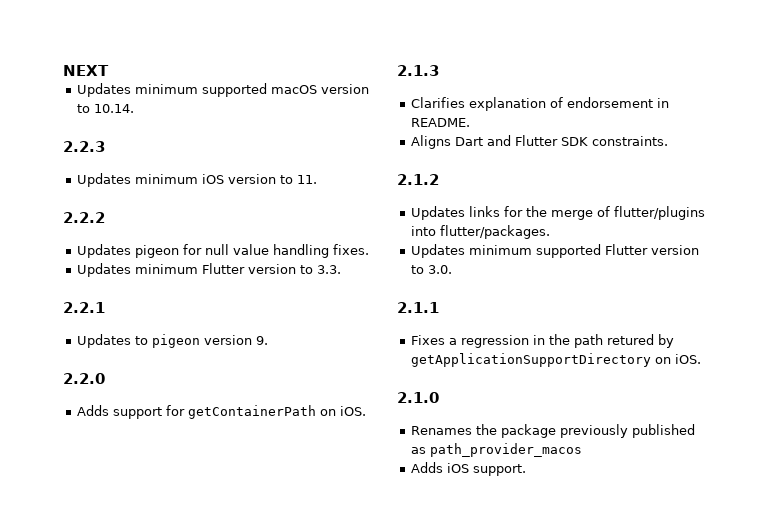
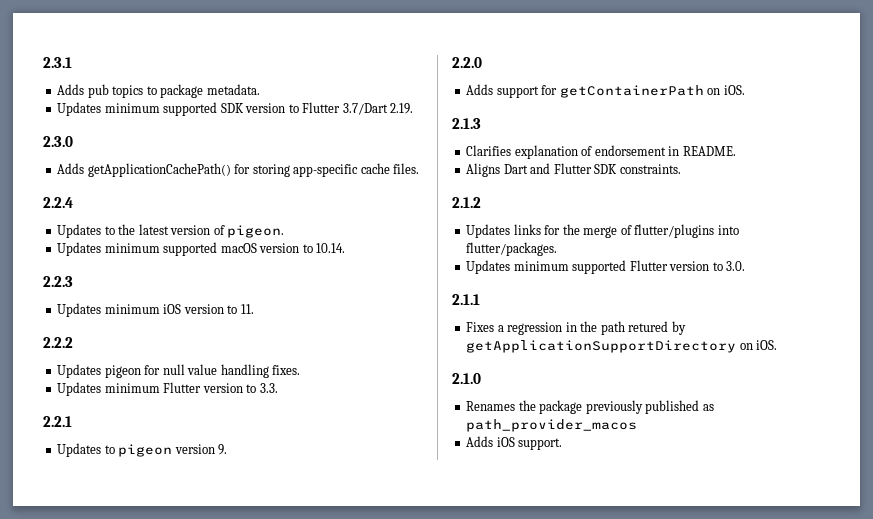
[63,65,109,76] NEXT -> [43,57,72,68] [57,84,260,98] [57,102,414,116] [43,136,73,147] [57,163,420,177] [43,197,73,208] [57,224,285,238] 2.3.1 // Adds pub topics to package metadata. // Updates minimum supported SDK version to Flutter 3.7/Dart 2.19. // 2.3.0 // Adds getApplicationCachePath() for storing app-specific cache files. // 2.2.4 // Updates to the latest version of pigeon.

